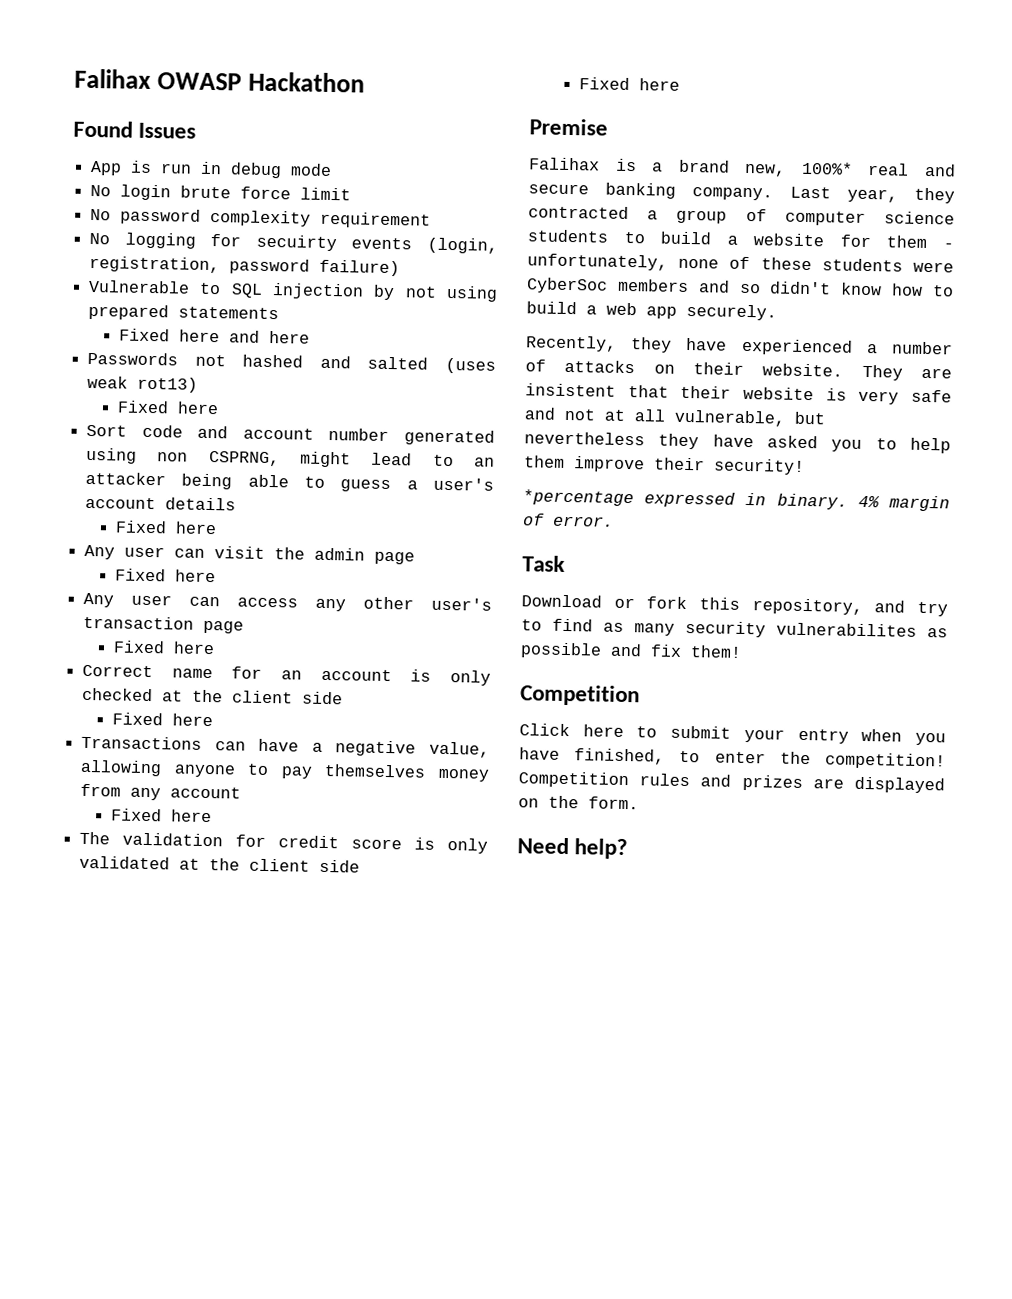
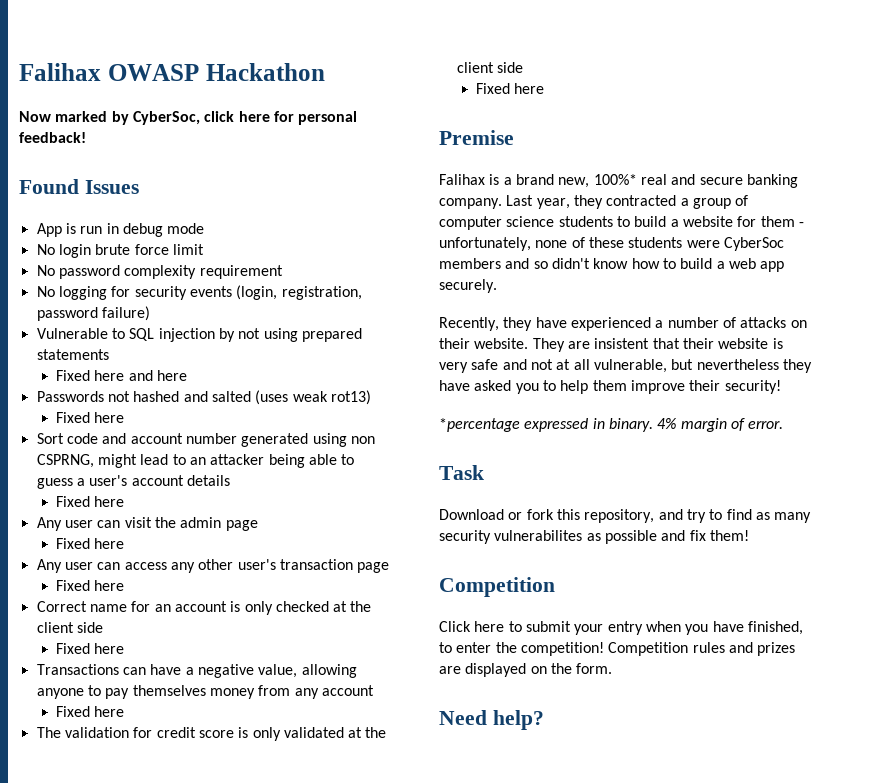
(366, 82) none -> [19,111,358,125] [19,132,86,143] // Now marked by CyberSoc, click here for personal feedback!
[255,234,337,252] secuirty -> [134,286,187,300] security

